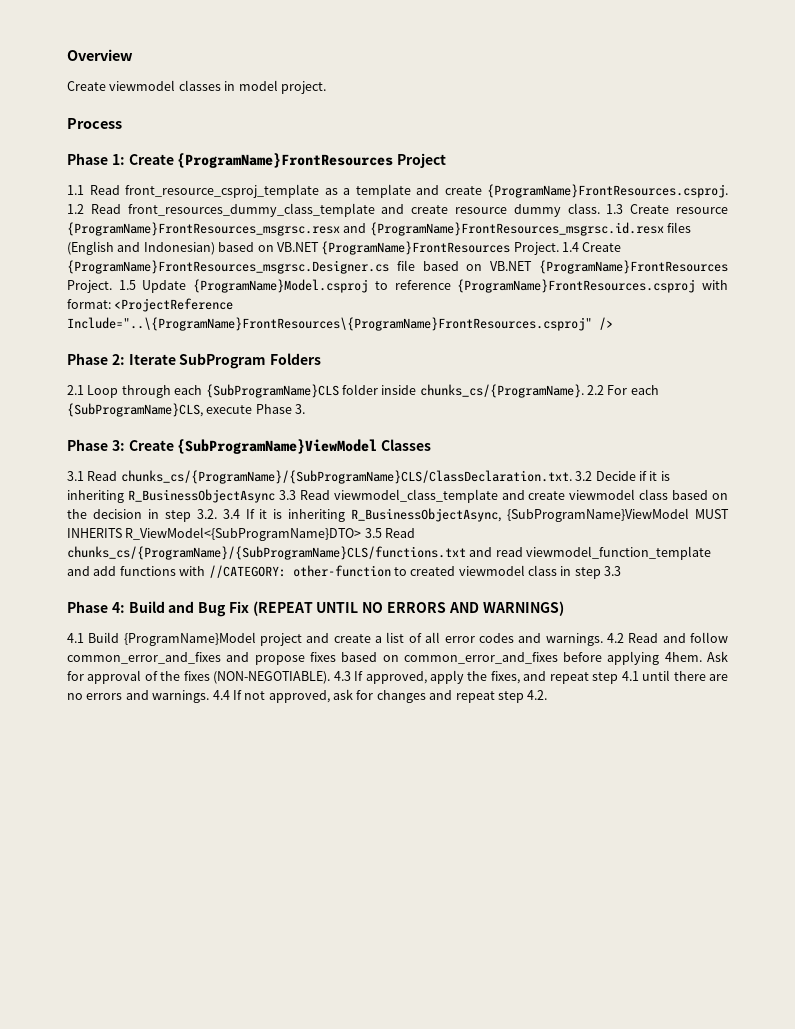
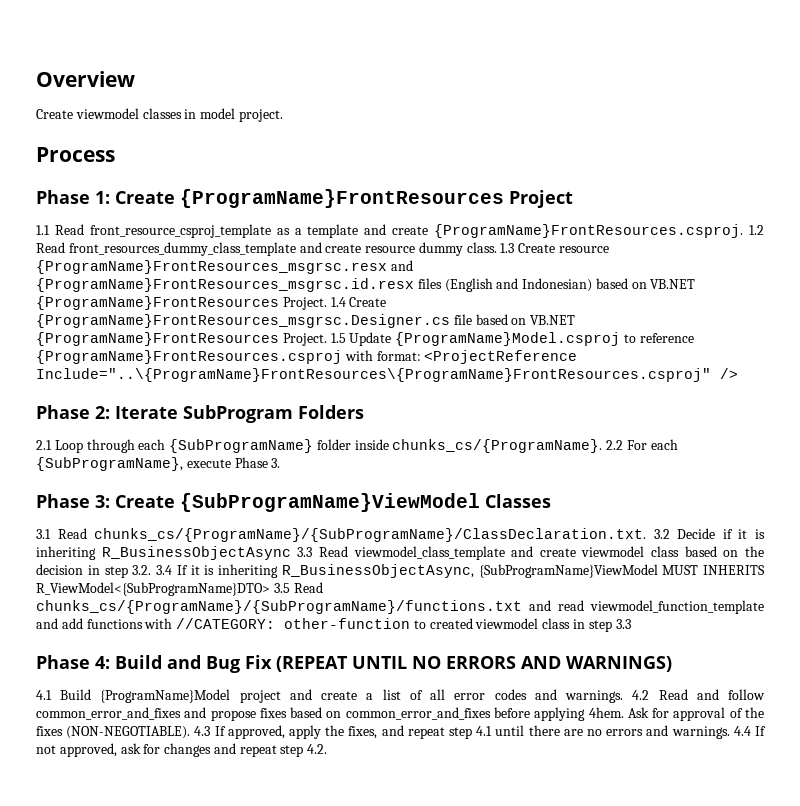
[205,384,339,398] {SubProgramName}CLS -> [169,439,314,453] {SubProgramName}
[67,403,203,417] {SubProgramName}CLS, -> [36,457,183,471] {SubProgramName},
[120,470,572,484] chunks_cs/{ProgramName}/{SubProgramName}CLS/ClassDeclaration.txt. -> [94,528,647,542] chunks_cs/{ProgramName}/{SubProgramName}/ClassDeclaration.txt.
[67,546,466,560] chunks_cs/{ProgramName}/{SubProgramName}CLS/functions.txt -> [36,600,522,614] chunks_cs/{ProgramName}/{SubProgramName}/functions.txt

